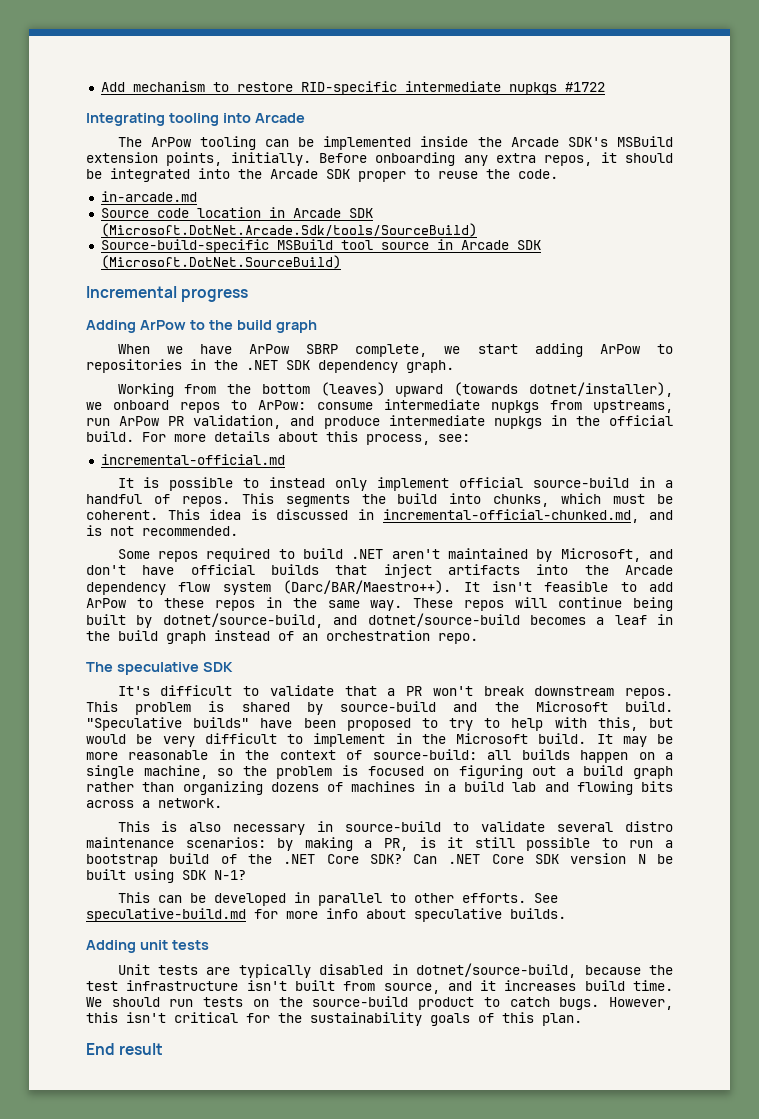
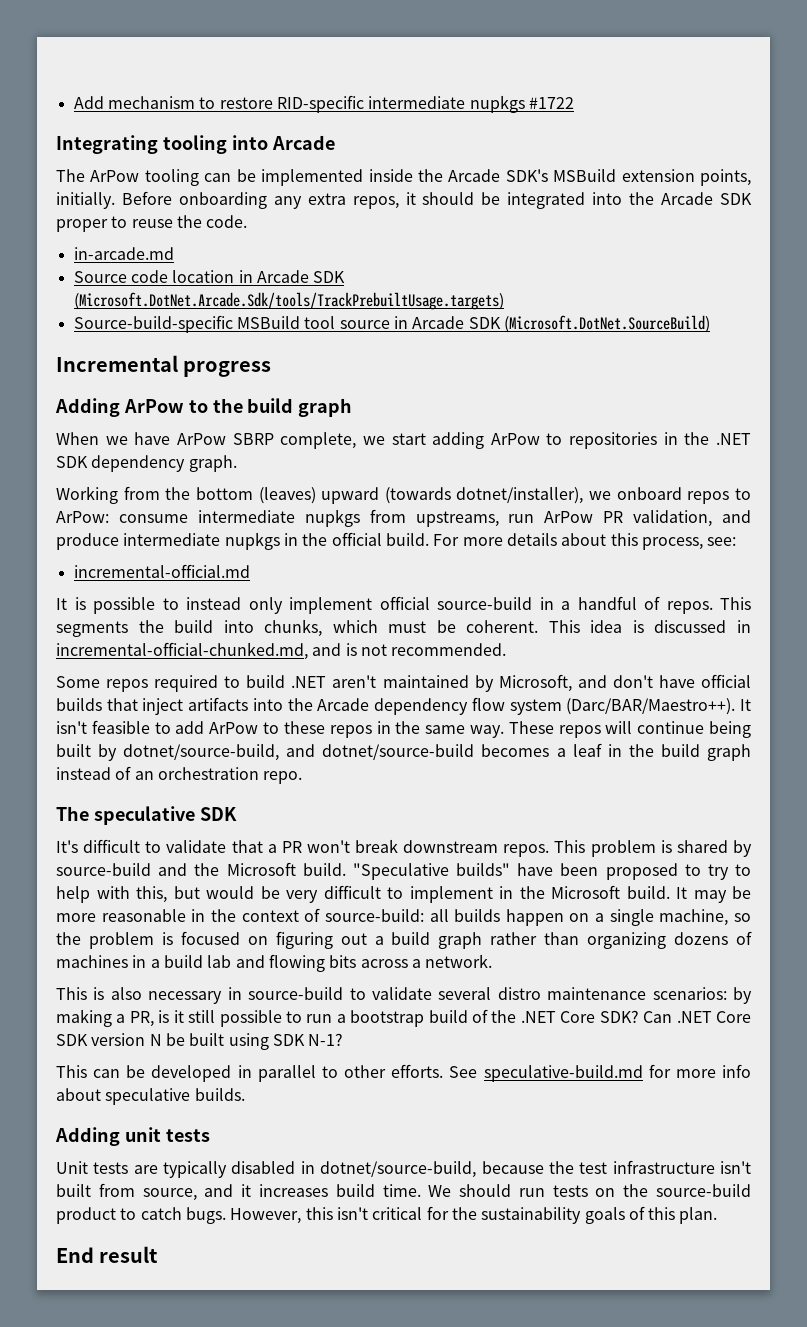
[100,223,477,237] (Microsoft.DotNet.Arcade.Sdk/tools/SourceBuild) -> [73,292,504,310] (Microsoft.DotNet.Arcade.Sdk/tools/TrackPrebuiltUsage.targets)

